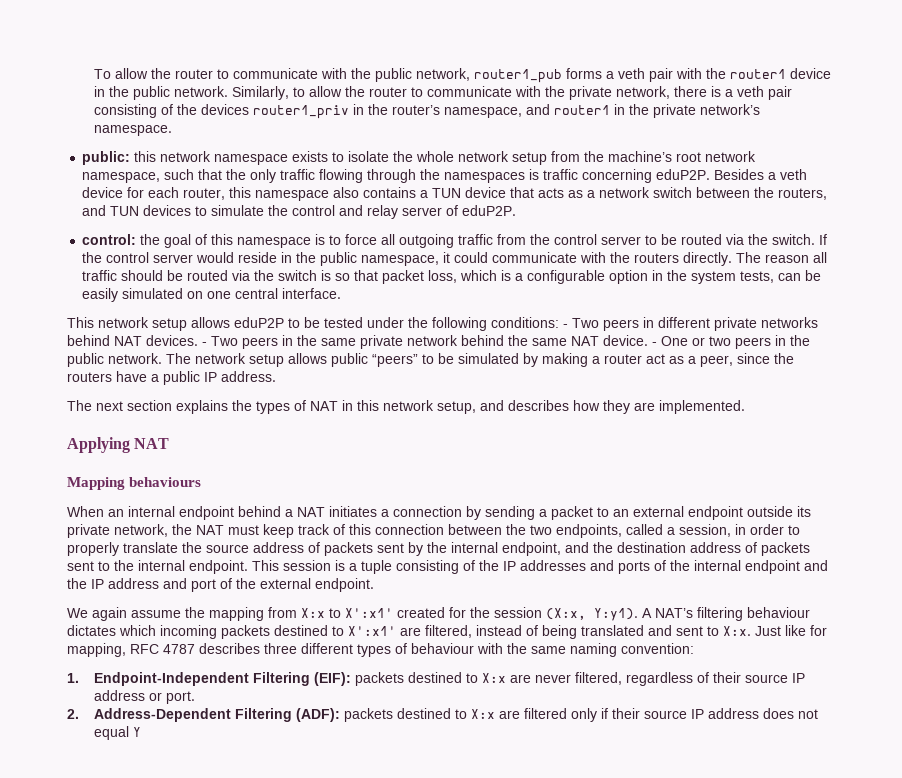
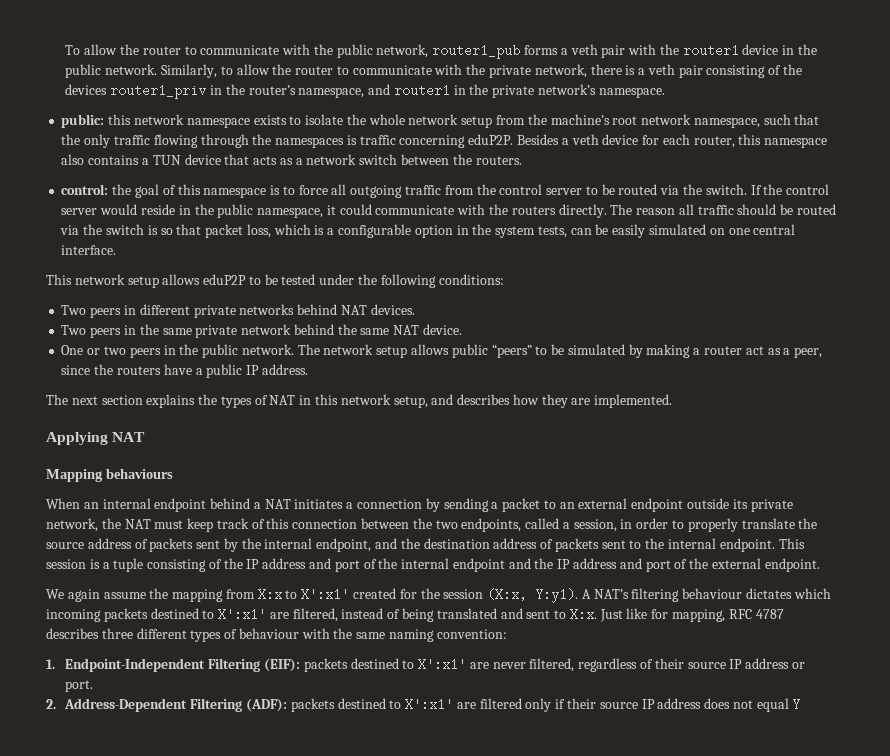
[778,188,828,200] [82,205,517,219] routers, and TUN devices to simulate the control and relay server of eduP2P. -> [475,156,522,165] routers.
[563,324,568,328] - -> (504, 279) //
[202,342,207,346] - -> (415, 309) //
[652,342,657,346] - -> (462, 329) //
[520,560,650,574] addresses and ports -> [262,558,360,572] address and port
[482,673,507,683] X:x -> [418,658,467,671] X':x1'
[471,709,496,719] X:x -> [405,698,454,711] X':x1'

